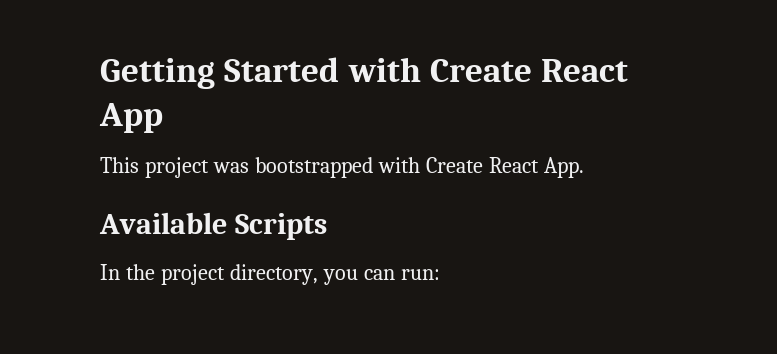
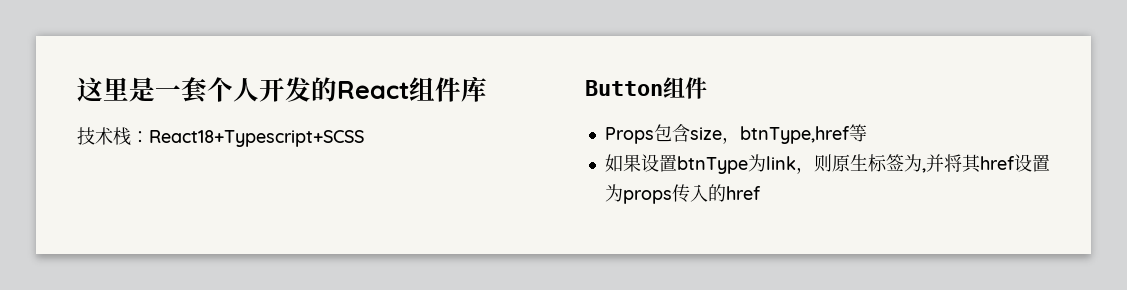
[100,57,629,89] [99,103,163,133] [100,157,584,178] [99,212,327,240] [100,264,440,285] Getting Started with Create React App // This project was bootstrapped with Create React App. // Available Scripts // In the project directory, you can run: -> [77,76,487,103] [77,127,364,147] [585,77,707,99] [604,124,867,144] [604,154,1050,174] [604,184,761,204] 这里是一套个人开发的React组件库 // 技术栈：React18+Typescript+SCSS // Button组件 // Props包含size，btnType,href等 // 如果设置btnType为link，则原生标签为,并将其href设置为props传入的href

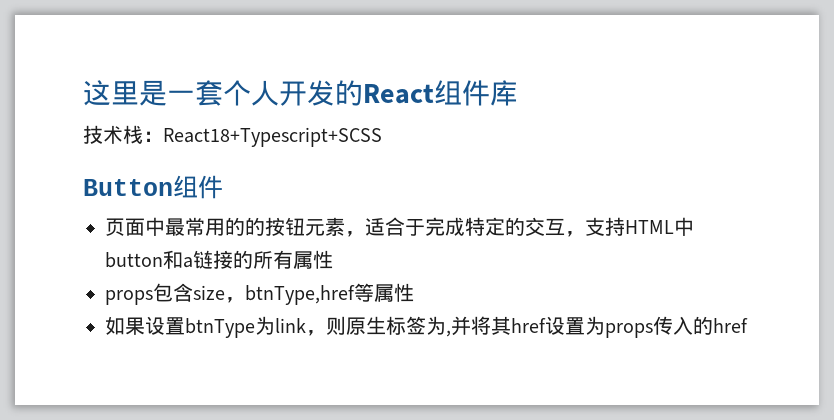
[604,127,654,144] Props -> [105,217,694,237] [105,250,333,269] [105,290,153,305] 页面中最常用的的按钮元素，适合于完成特定的交互，支持HTML中button和a链接的所有属性 // props
(867, 133) none -> [374,283,414,302] 属性

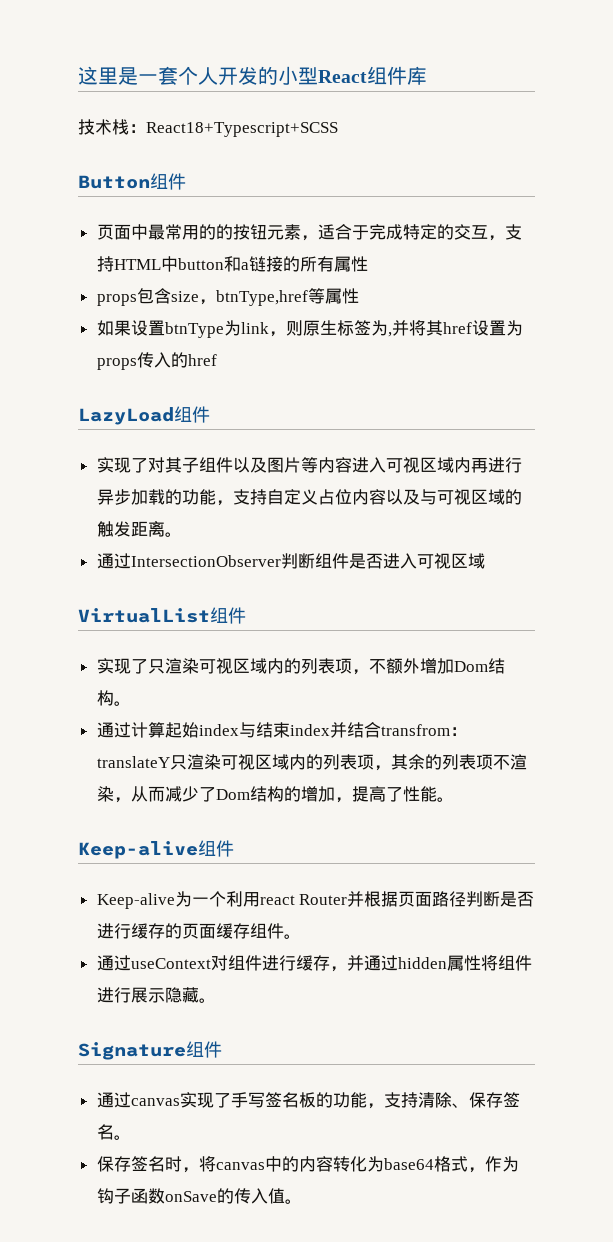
(363, 93) none -> [278,66,318,85] 小型
(748, 325) none -> [78,406,210,425] [96,457,522,473] [96,489,522,506] [96,521,182,537] [96,553,485,569] [78,607,246,624] [96,658,505,675] [96,690,131,706] [96,722,467,738] [96,754,527,771] [96,786,454,803] [78,840,234,859] [96,891,535,909] [96,923,301,939] [96,955,532,972] [96,987,216,1003] [78,1041,222,1060] [96,1092,520,1109] [96,1124,131,1140] [96,1156,519,1173] [96,1188,302,1204] // LazyLoad组件 // 实现了对其子组件以及图片等内容进入可视区域内再进行异步加载的功能，支持自定义占位内容以及与可视区域的触发距离。 // 通过IntersectionObserver判断组件是否进入可视区域 // VirtualList组件 // 实现了只渲染可视区域内的列表项，不额外增加Dom结构。 // 通过计算起始index与结束index并结合transfrom：translateY只渲染可视区域内的列表项，其余的列表项不渲染，从而减少了Dom结构的增加，提高了性能。 // Keep-alive组件 // Keep-alive为一个利用react Router并根据页面路径判断是否进行缓存的页面缓存组件。 // 通过useContext对组件进行缓存，并通过hidden属性将组件进行展示隐藏。 // Signature组件 // 通过canvas实现了手写签名板的功能，支持清除、保存签名。 // 保存签名时，将canvas中的内容转化为base64格式，作为钩子函数onSave的传入值。

